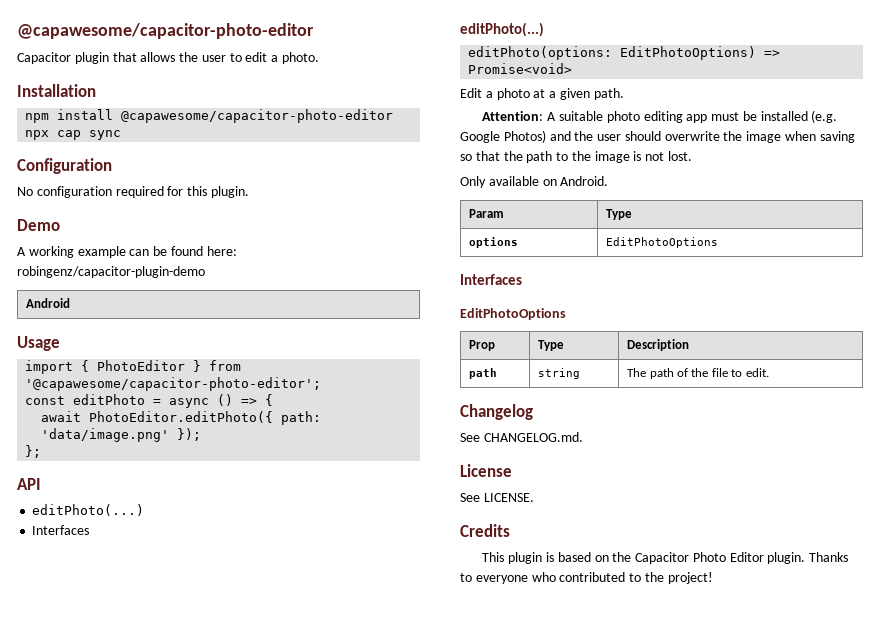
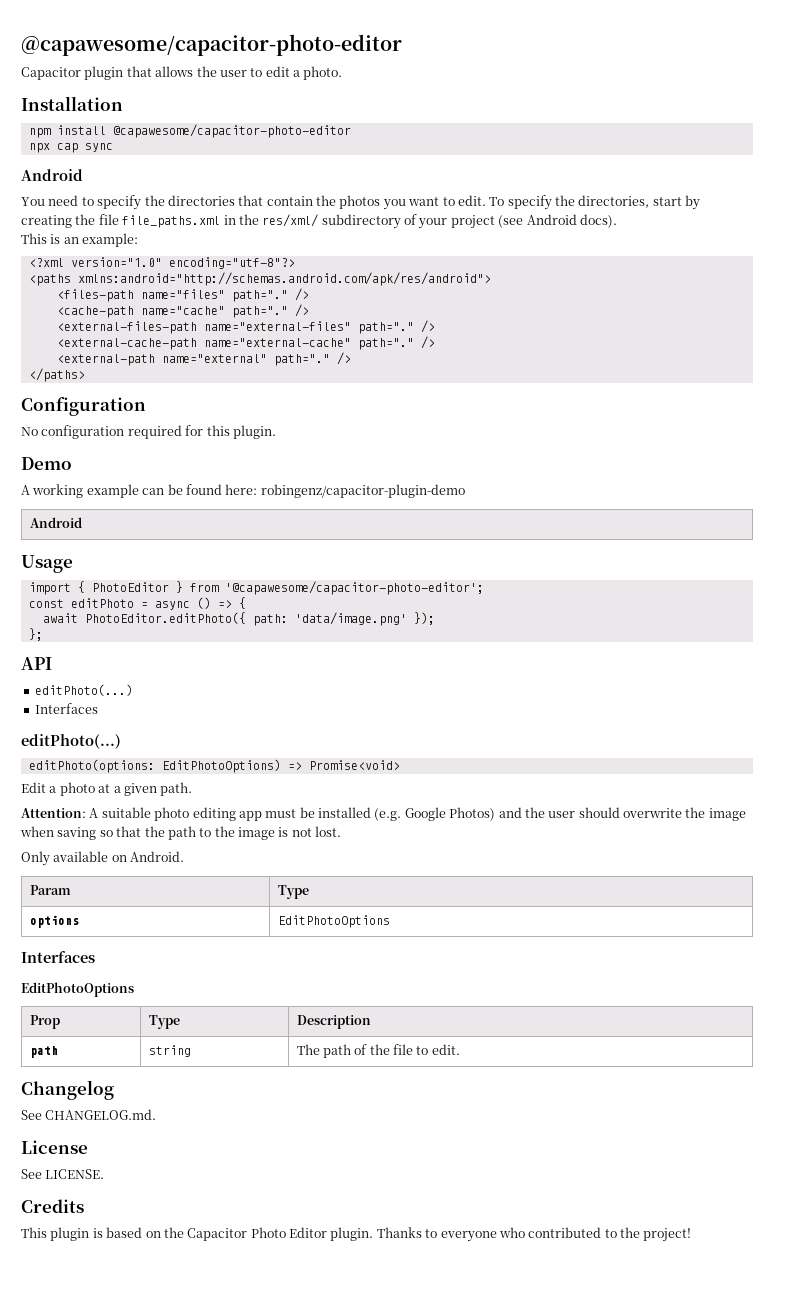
(122, 135) none -> [21,169,83,181] [21,195,701,210] [21,214,617,229] [21,233,139,247] [28,257,295,269] [28,272,491,286] [56,288,309,302] [56,304,309,318] [56,320,435,334] [56,336,435,350] [56,352,351,366] [28,368,85,382] // Android // You need to specify the directories that contain the photos you want to edit. To specify the directories, start by creating the file file_paths.xml in the res/xml/ subdirectory of your project (see Android docs). // This is an example: // <?xml version="1.0" encoding="utf-8"?> // <paths xmlns:android="http://schemas.android.com/apk/res/android"> // <files-path name="files" path="." /> // <cache-path name="cache" path="." /> // <external-files-path name="external-files" path="." /> // <external-cache-path name="external-cache" path="." /> // <external-path name="external" path="." /> // </paths>

